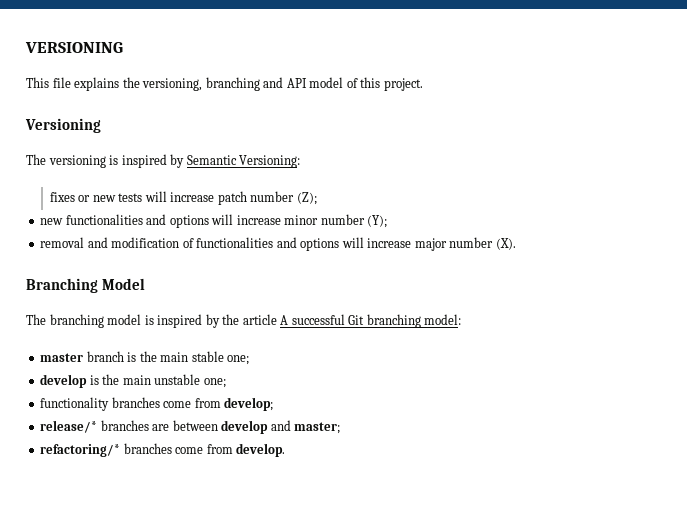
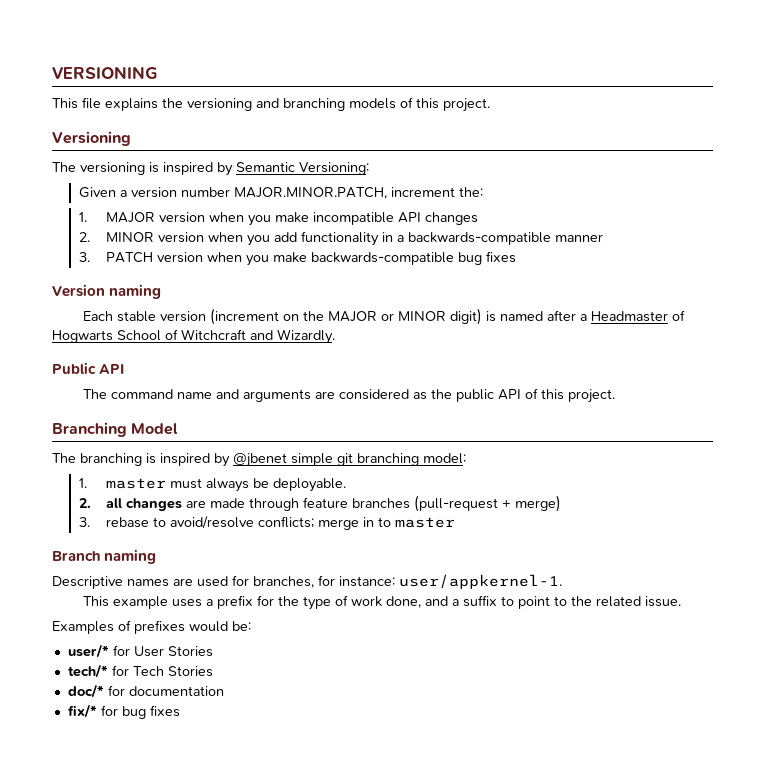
[142,77,344,91] versioning, branching and API model -> [187,98,396,111] versioning and branching models
[49,191,317,205] [40,214,388,228] [40,237,516,251] fixes or new tests will increase patch number (Z); // new functionalities and options will increase minor number (Y); // removal and modification of functionalities and options will increase major number (X). -> [79,187,484,199] [79,212,479,226] [79,231,604,246] [79,251,517,266] [52,284,162,299] [83,308,686,325] [52,329,335,344] [52,362,125,374] [83,388,616,403] Given a version number MAJOR.MINOR.PATCH, increment the: // 1. MAJOR version when you make incompatible API changes // 2. MINOR version when you add functionality in a backwards-compatible manner // 3. PATCH version when you make backwards-compatible bug fixes // Version naming // Each stable version (increment on the MAJOR or MINOR digit) is named after a Headmaster of Hogwarts School of Witchcraft and Wizardly. // Public API // The command name and arguments are considered as the public API of this project.
[107,314,462,328] [40,351,250,365] [40,374,226,388] [40,397,274,411] [40,420,341,434] [40,443,286,457] model is inspired by the article A successful Git branching model: // master branch is the main stable one; // develop is the main unstable one; // functionality branches come from develop; // release/* branches are between develop and master; // refactoring/* branches come from develop. -> [146,453,466,467] [79,478,347,492] [79,495,562,512] [79,516,456,530] [52,549,157,564] [52,574,562,589] [83,595,682,610] [52,620,251,634] [67,644,213,658] [67,664,213,678] [67,684,224,698] [67,704,180,719] is inspired by @jbenet simple git branching model: // 1. master must always be deployable. // 2. all changes are made through feature branches (pull-request + merge) // 3. rebase to avoid/resolve conflicts; merge in to master // Branch naming // Descriptive names are used for branches, for instance: user/appkernel-1. // This example uses a prefix for the type of work done, and a suffix to point to the related issue. // Examples of prefixes would be: // user/* for User Stories // tech/* for Tech Stories // doc/* for documentation // fix/* for bug fixes

